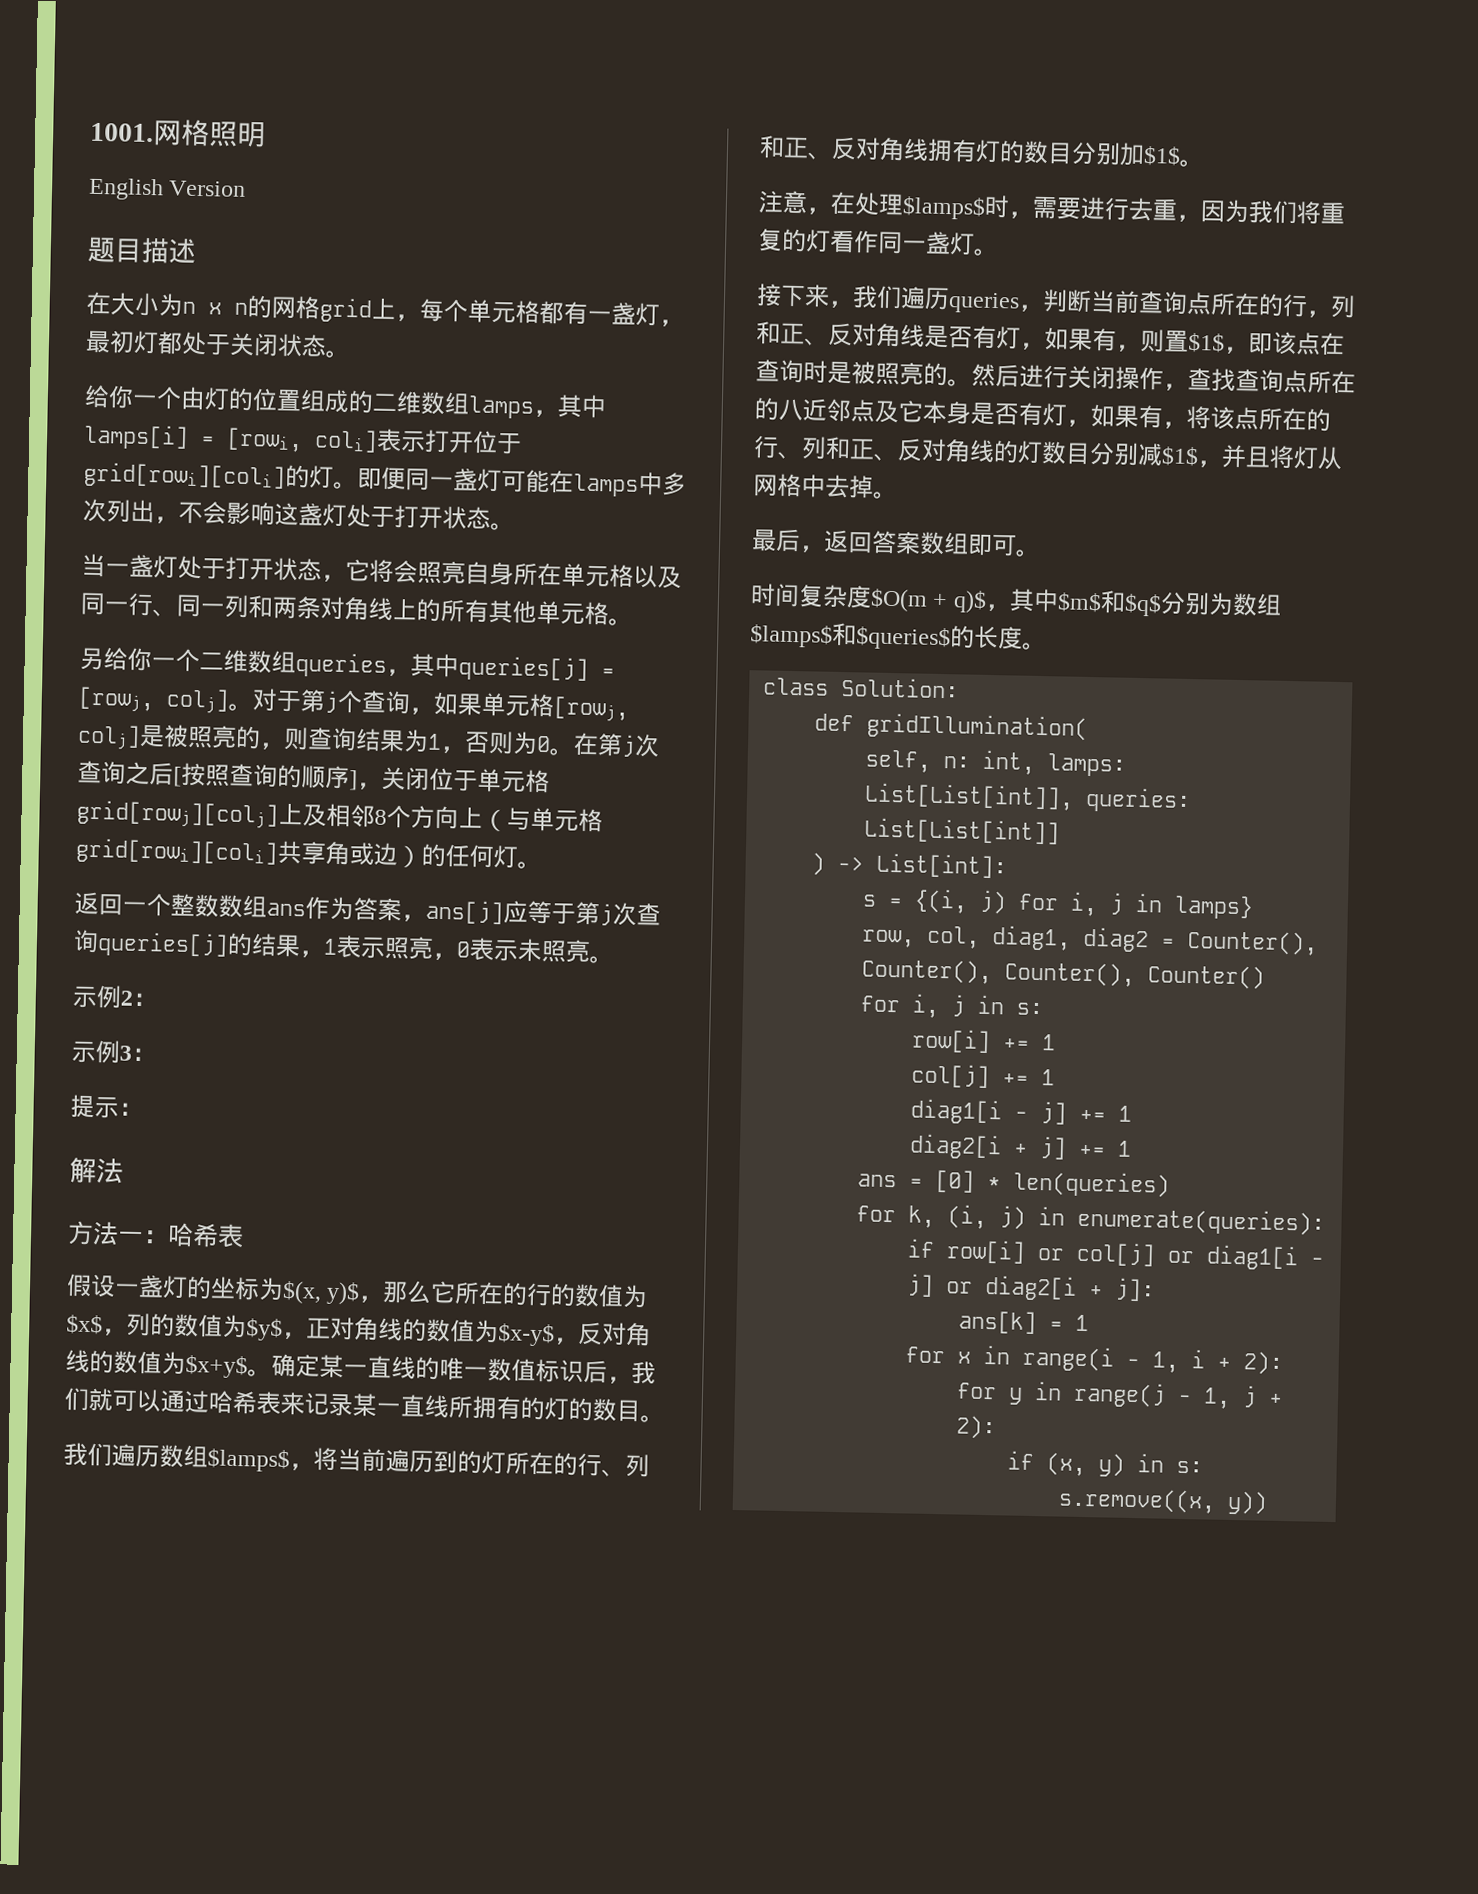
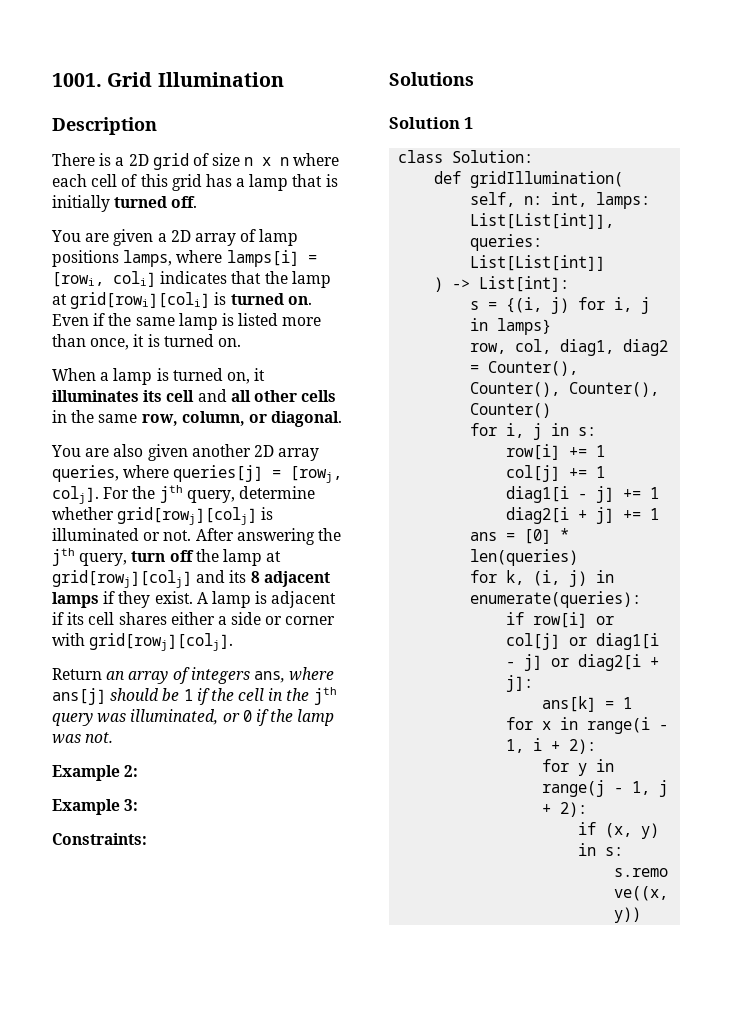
[152,119,266,148] [88,177,247,201] [87,236,197,264] [86,291,684,327] [85,330,350,359] [84,384,607,419] [83,423,522,455] [83,461,687,497] [82,498,515,531] [81,553,682,589] [80,592,633,626] [79,647,615,682] [78,686,629,722] [77,724,660,758] [77,760,550,794] [76,799,603,833] [75,837,542,870] [74,891,661,926] [73,929,614,964] [72,985,157,1009] [71,1040,156,1064] [70,1094,143,1119] [69,1157,124,1184] [67,1220,244,1249] [66,1273,649,1309] [66,1312,651,1347] [65,1349,656,1385] [64,1387,665,1423] [63,1442,650,1478] [759,135,1204,168] [758,190,1346,225] [757,228,999,257] [756,283,1356,319] [756,321,1345,357] [755,359,1356,395] [754,397,1331,432] [753,435,1343,470] [753,473,898,500] [751,528,1041,557] [750,583,1282,617] [750,622,1047,651] 网格照明 // English Version // 题目描述 // 在大小为n x n的网格grid上，每个单元格都有一盏灯，最初灯都处于关闭状态。 // 给你一个由灯的位置组成的二维数组lamps，其中lamps[i] = [rowi, coli]表示打开位于grid[rowi][coli]的灯。即便同一盏灯可能在lamps中多次列出，不会影响这盏灯处于打开状态。 // 当一盏灯处于打开状态，它将会照亮自身所在单元格以及同一行、同一列和两条对角线上的所有其他单元格。 // 另给你一个二维数组queries，其中queries[j] = [rowj, colj]。对于第j个查询，如果单元格[rowj, colj]是被照亮的，则查询结果为1，否则为0。在第j次查询之后[按照查询的顺序]，关闭位于单元格grid[rowj][colj]上及相邻8个方向上（与单元格grid[rowi][coli]共享角或边）的任何灯。 // 返回一个整数数组ans作为答案，ans[j]应等于第j次查询queries[j]的结果，1表示照亮，0表示未照亮。 // 示例2： // 示例3： // 提示： // 解法 // 方法一：哈希表 // 假设一盏灯的坐标为$(x, y)$，那么它所在的行的数值为$x$，列的数值为$y$，正对角线的数值为$x-y$，反对角线的数值为$x+y$。确定某一直线的唯一数值标识后，我们就可以通过哈希表来记录某一直线所拥有的灯的数目。 // 我们遍历数组$lamps$，将当前遍历到的灯所在的行、列和正、反对角线拥有灯的数目分别加$1$。 // 注意，在处理$lamps$时，需要进行去重，因为我们将重复的灯看作同一盏灯。 // 接下来，我们遍历queries，判断当前查询点所在的行，列和正、反对角线是否有灯，如果有，则置$1$，即该点在查询时是被照亮的。然后进行关闭操作，查找查询点所在的八近邻点及它本身是否有灯，如果有，将该点所在的行、列和正、反对角线的灯数目分别减$1$，并且将灯从网格中去掉。 // 最后，返回答案数组即可。 // 时间复杂度$O(m + q)$，其中$m$和$q$分别为数组$lamps$和$queries$的长度。 -> [107,72,284,87] [52,117,157,135] [52,153,340,170] [52,174,338,191] [52,195,198,212] [51,229,299,246] [52,250,317,267] [52,271,331,288] [52,292,312,309] [52,313,322,330] [52,334,241,350] [52,368,266,385] [52,389,337,402] [52,410,343,427] [51,444,320,461] [52,465,343,483] [52,485,315,504] [52,507,274,525] [52,528,341,545] [52,548,282,566] [52,570,330,588] [52,591,337,608] [52,612,336,625] [52,633,234,651] [52,667,335,684] [52,687,337,705] [52,709,335,726] [52,732,114,744] [52,765,139,781] [52,799,139,815] [52,833,147,845] [389,72,474,86] [389,117,474,129] Grid Illumination // Description // There is a 2D grid of size n x n where each cell of this grid has a lamp that is initially turned off. // You are given a 2D array of lamp positions lamps, where lamps[i] = [rowi, coli] indicates that the lamp at grid[rowi][coli] is turned on. Even if the same lamp is listed more than once, it is turned on. // When a lamp is turned on, it illuminates its cell and all other cells in the same row, column, or diagonal. // You are also given another 2D array queries, where queries[j] = [rowj, colj]. For the jth query, determine whether grid[rowj][colj] is illuminated or not. After answering the jth query, turn off the lamp at grid[rowj][colj] and its 8 adjacent lamps if they exist. A lamp is adjacent if its cell shares either a side or corner with grid[rowj][colj]. // Return an array of integers ans, where ans[j] should be 1 if the cell in the jth query was illuminated, or 0 if the lamp was not. // Example 2: // Example 3: // Constraints: // Solutions // Solution 1

